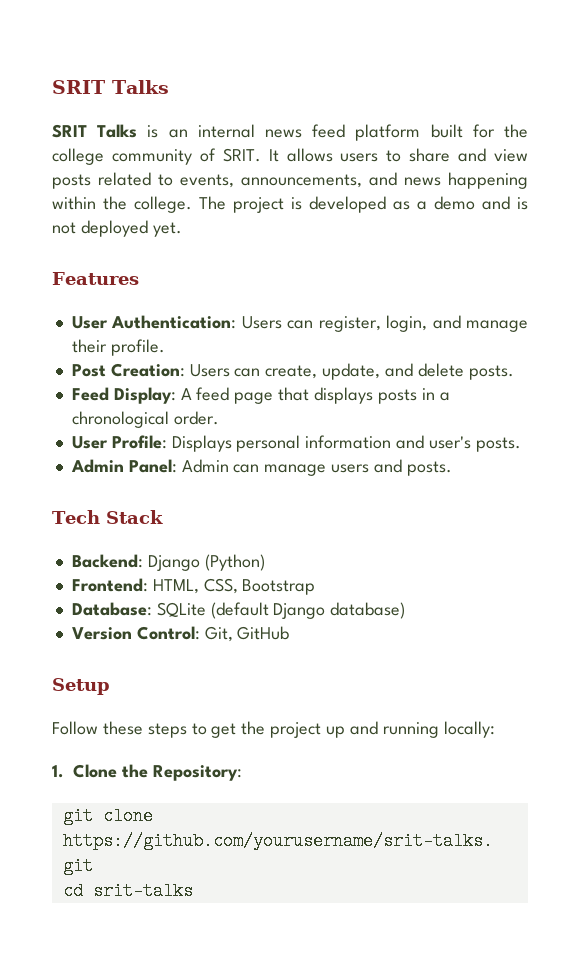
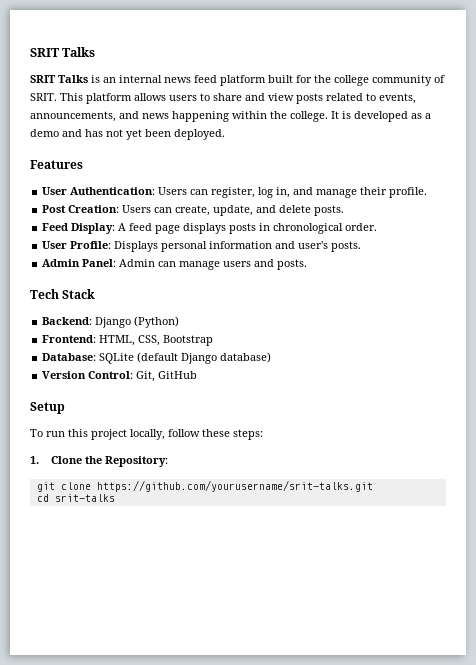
[268,149,279,162] It -> [60,93,132,104] This platform
[199,196,284,213] The project -> [331,111,339,119] It
[517,197,528,210] [52,220,182,237] is not deployed yet. -> [85,129,225,140] has not yet been deployed.
[386,315,428,332] login, -> [258,187,291,198] log in,
[278,387,310,401] that -> (181, 229) none
[439,392,450,401] a -> (271, 227) none
[52,721,495,738] Follow these steps to get the project up and running locally: -> [30,429,263,440] To run this project locally, follow these steps:

